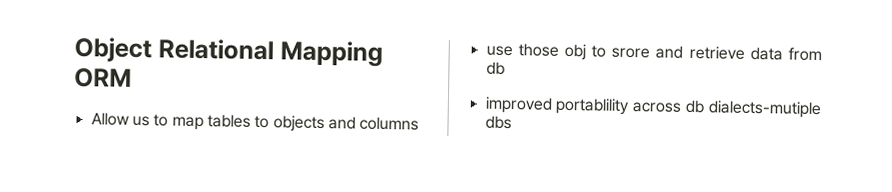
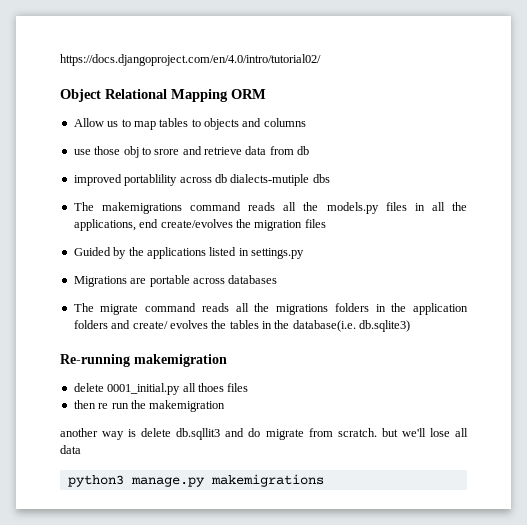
(74, 49) none -> [60,54,321,66] https://docs.djangoproject.com/en/4.0/intro/tutorial02/ //
(512, 122) none -> [73,202,467,214] [73,219,326,231] [73,247,304,259] [73,275,278,287] [73,303,469,315] [73,320,411,332] [60,354,227,367] [73,383,249,395] [73,400,226,412] [60,428,469,440] [60,445,81,454] [67,474,324,487] // The makemigrations command reads all the models.py files in all the applications, end create/evolves the migration files // Guided by the applications listed in settings.py // Migrations are portable across databases // The migrate command reads all the migrations folders in the application folders and create/ evolves the tables in the database(i.e. db.sqlite3) // Re-running makemigration // delete 0001_initial.py all thoes files // then re run the makemigration // another way is delete db.sqllit3 and do migrate from scratch. but we'll lose all data // python3 manage.py makemigrations

